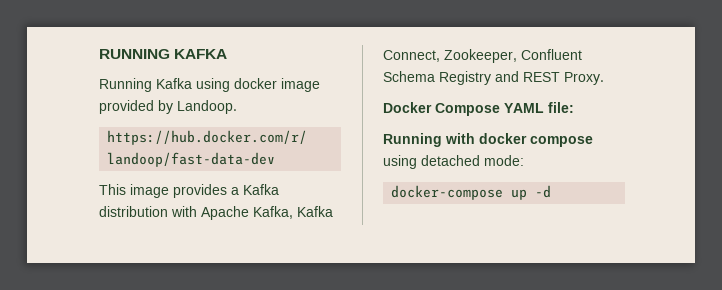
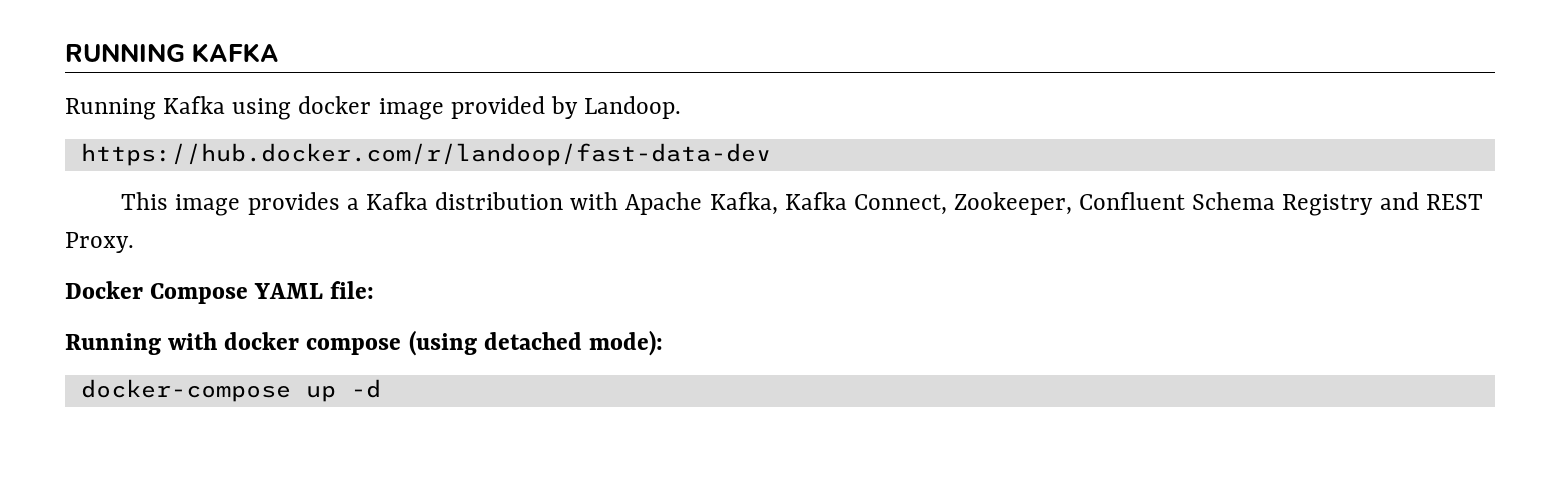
[383,155,524,169] using detached mode: -> [408,330,663,356] (using detached mode):

